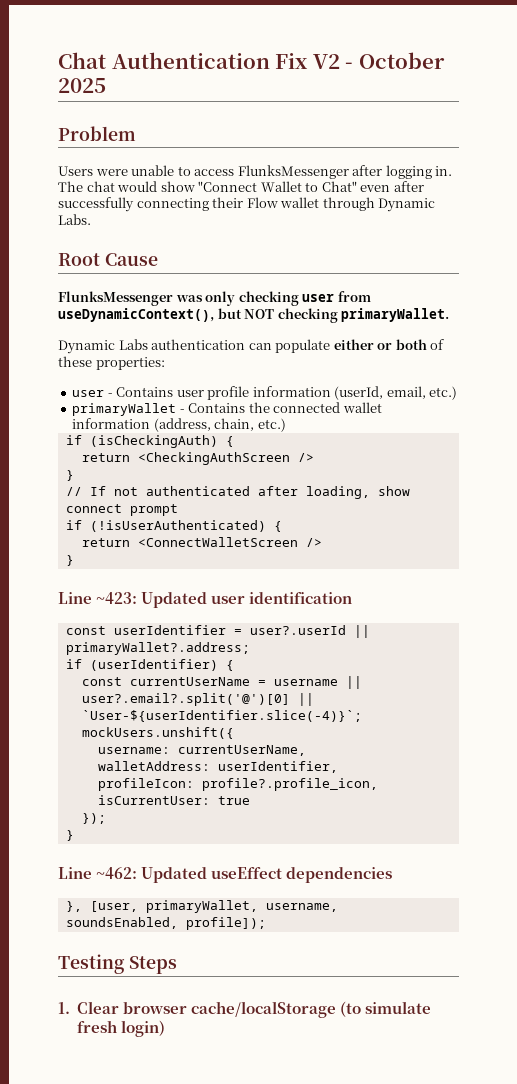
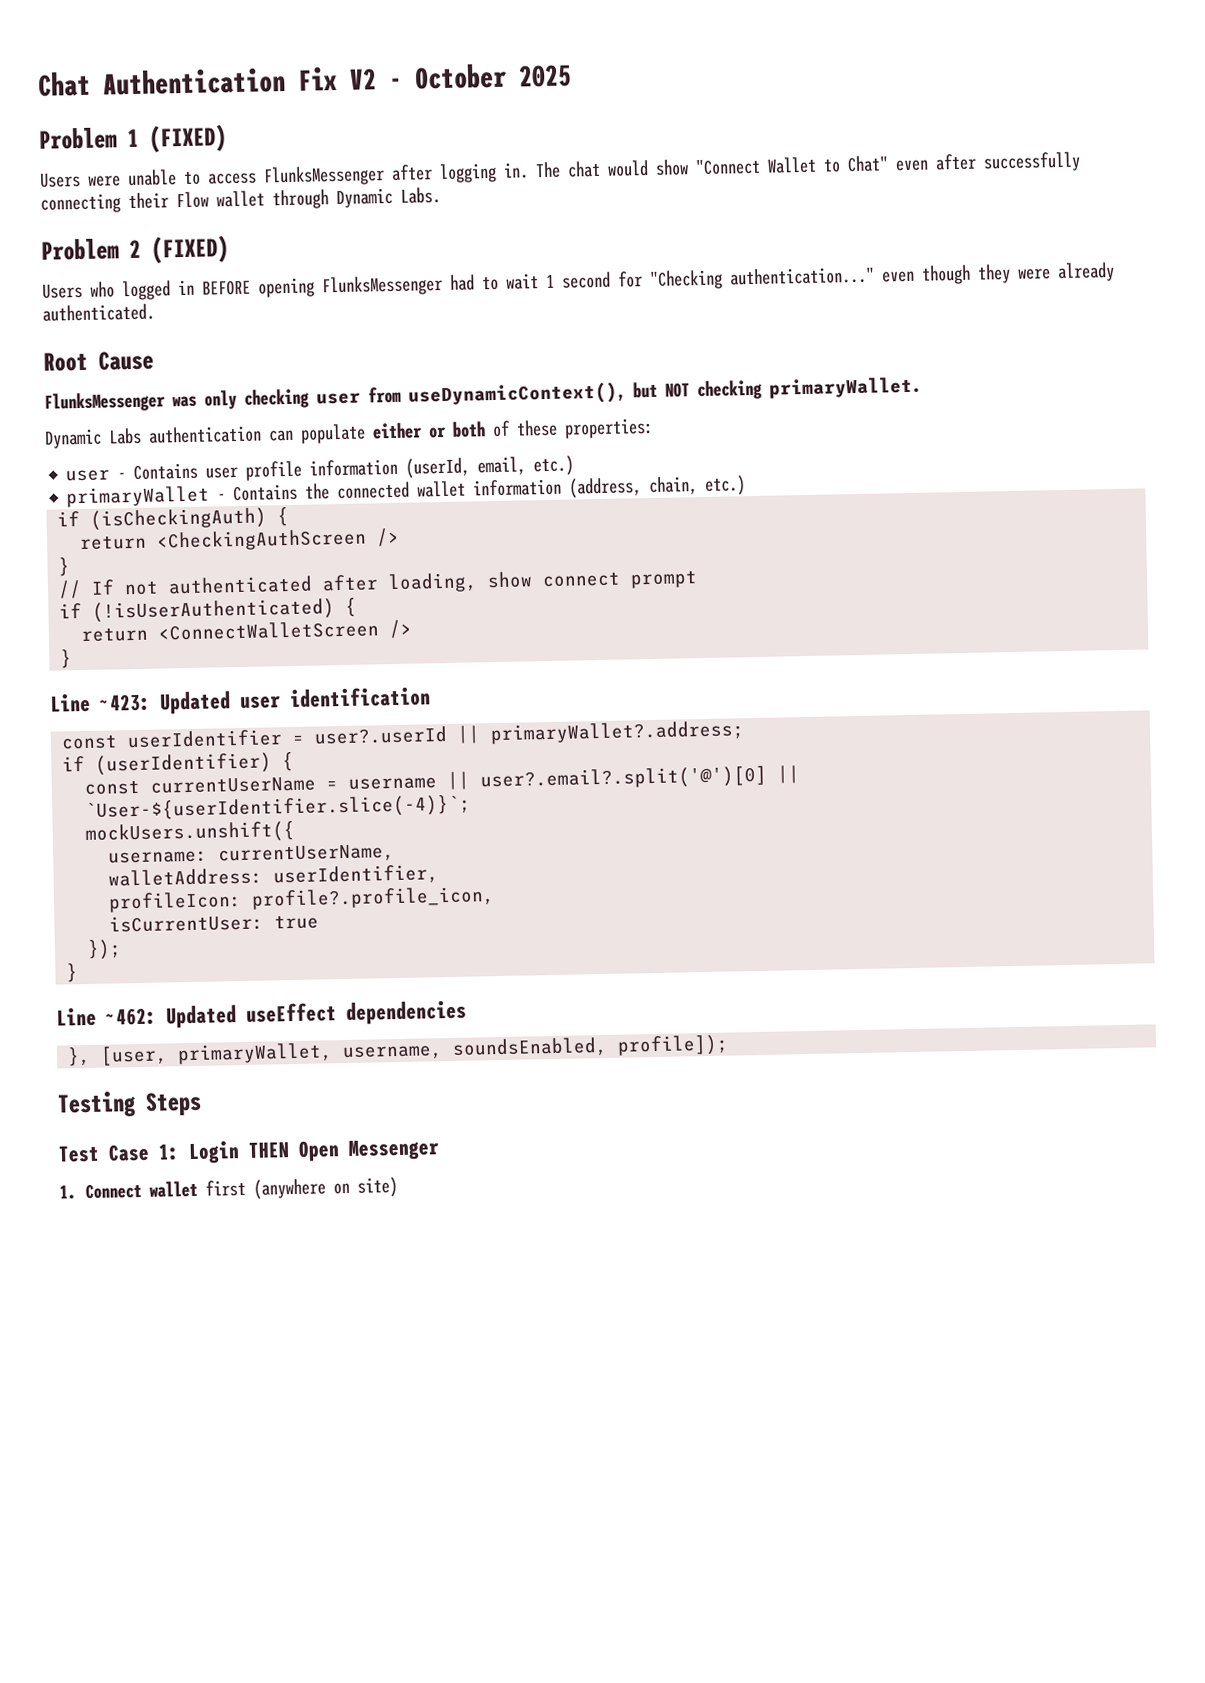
(136, 133) none -> [127,124,227,153] 1 (FIXED)
(91, 219) none -> [41,235,229,264] [42,261,1115,301] [42,303,155,322] // Problem 2 (FIXED) // Users who logged in BEFORE opening FlunksMessenger had to wait 1 second for "Checking authentication..." even though they were already authenticated.
[58,1001,431,1018] [76,1020,165,1037] 1. Clear browser cache/localStorage (to simulate fresh login) -> [58,1138,440,1165] [59,1177,398,1200] Test Case 1: Login THEN Open Messenger // 1. Connect wallet first (anywhere on site)

